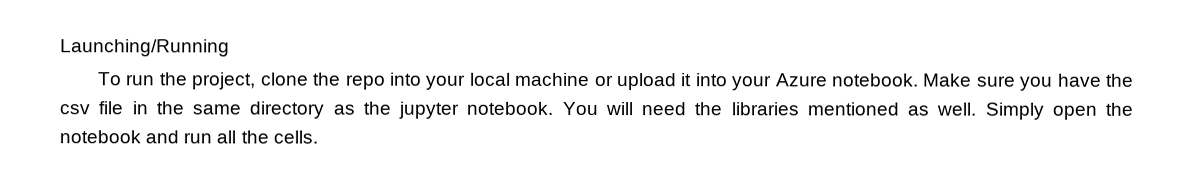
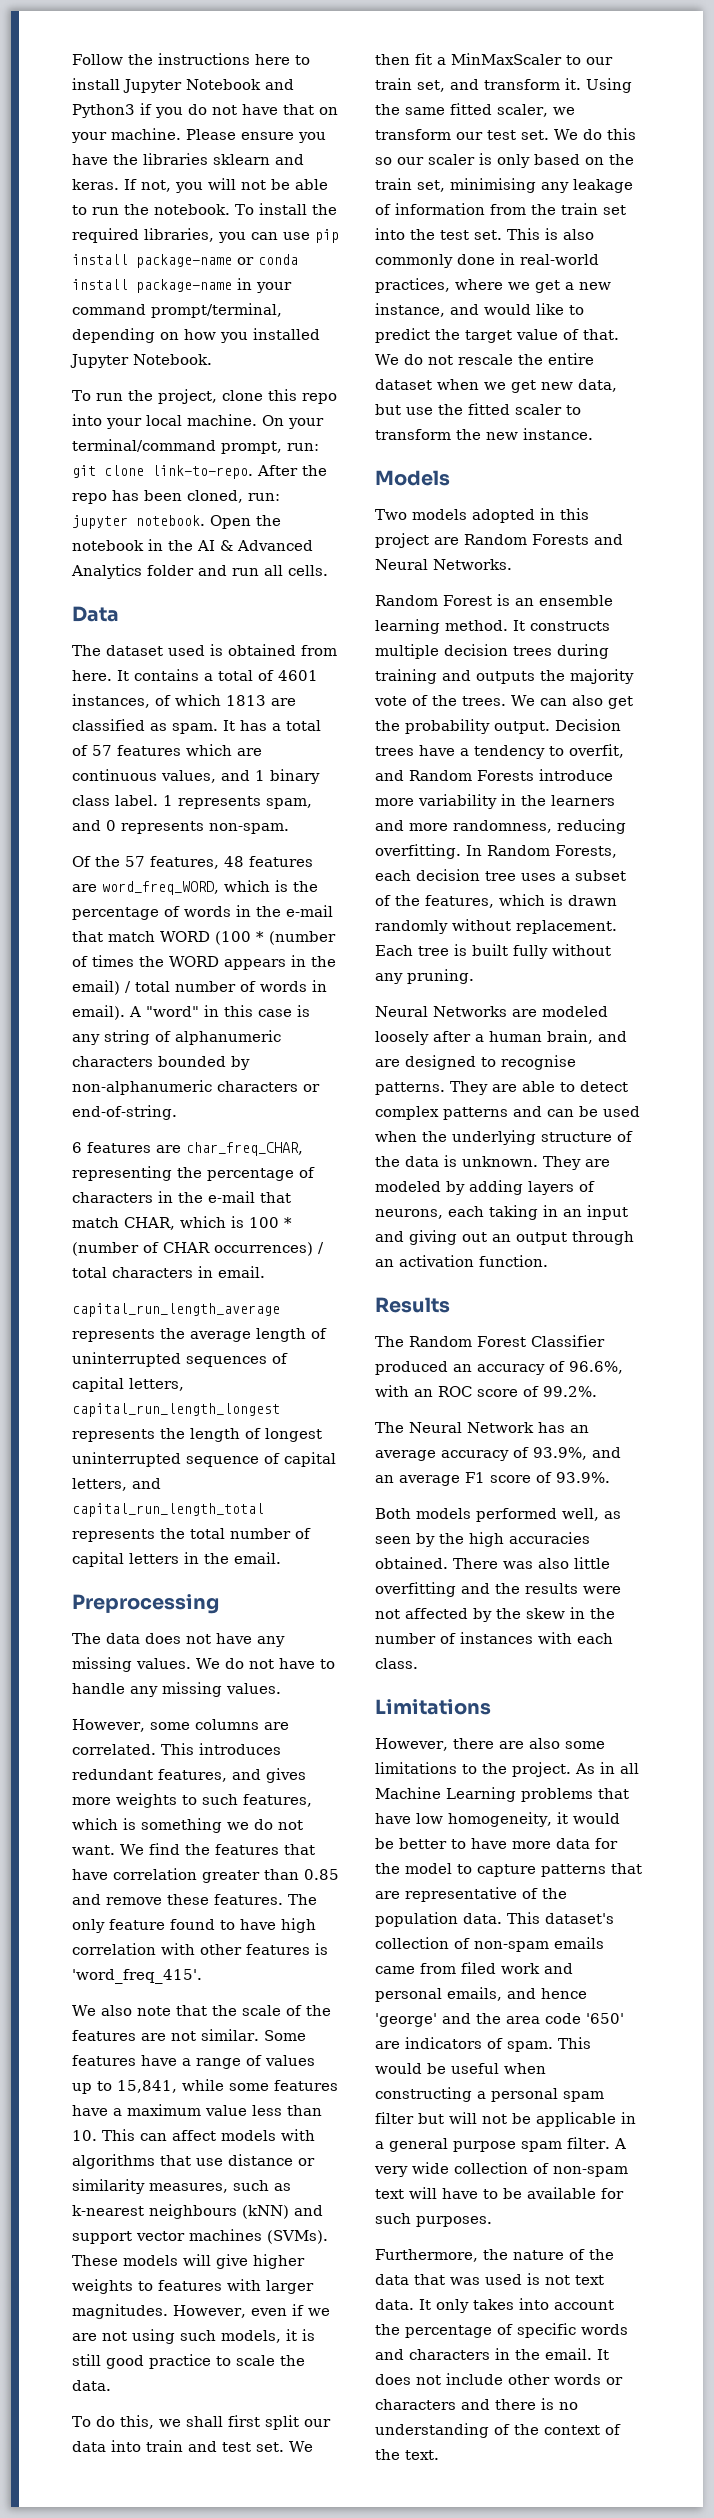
[60,39,230,57] Launching/Running -> [72,53,310,65] [72,78,294,93] [72,103,338,118] [71,128,326,143] [72,153,304,165] [72,178,328,193] [72,203,337,215] [72,228,339,243] [72,254,298,268] [72,278,292,293] [72,303,282,318] [72,328,320,343] [70,354,212,368] Follow the instructions here to install Jupyter Notebook and Python3 if you do not have that on your machine. Please ensure you have the libraries sklearn and keras. If not, you will not be able to run the notebook. To install the required libraries, you can use pip install package-name or conda install package-name in your command prompt/terminal, depending on how you installed Jupyter Notebook.
[313,72,342,86] the -> [267,389,297,401] this
[515,72,1134,91] [59,101,1133,120] [59,130,318,144] machine or upload it into your Azure notebook. Make sure you have the csv file in the same directory as the jupyter notebook. You will need the libraries mentioned as well. Simply open the notebook and run all the cells. -> [187,414,324,429] [72,439,319,454] [72,465,327,479] [72,490,280,504] [72,515,281,529] [72,539,313,551] [71,564,328,579] [72,606,119,622] [72,644,337,656] [72,669,318,681] [72,694,296,708] [72,719,321,734] [72,744,262,756] [72,769,320,784] [72,795,312,809] [72,820,289,834] [72,856,313,869] [72,880,318,895] [72,905,333,920] [72,931,336,945] [72,955,336,970] [72,980,327,995] [72,1005,310,1020] [72,1030,281,1045] [72,1056,250,1070] [72,1080,320,1095] [72,1105,177,1120] [72,1142,303,1156] [72,1166,315,1181] [72,1191,291,1203] [72,1216,292,1230] [72,1242,324,1256] [72,1266,265,1278] [72,1303,280,1317] [72,1328,327,1342] [72,1352,288,1367] [72,1377,184,1392] [72,1403,280,1417] [72,1428,322,1442] [72,1452,336,1467] [72,1478,161,1491] [72,1503,264,1517] [72,1528,311,1542] [72,1552,281,1567] [72,1594,219,1614] [72,1633,285,1647] [72,1657,335,1672] [72,1682,281,1697] [72,1719,289,1732] [72,1743,281,1755] [72,1768,306,1783] [72,1793,312,1808] [72,1818,303,1833] [72,1843,315,1855] [72,1868,339,1883] [72,1894,317,1905] [72,1918,316,1933] [72,1943,328,1955] [72,1969,202,1984] [72,2005,331,2016] [72,2029,306,2041] [72,2055,315,2069] [72,2079,338,2094] [72,2104,322,2116] [72,2129,315,2141] [72,2154,315,2169] [72,2179,291,2194] [72,2204,323,2219] [72,2229,328,2244] [72,2254,305,2269] [72,2279,314,2294] [72,2304,330,2319] [72,2329,315,2344] [72,2354,305,2369] [72,2380,111,2391] [72,2415,331,2430] [72,2440,313,2452] [375,53,613,65] [375,78,632,93] [375,103,575,117] [375,128,636,140] [375,153,634,168] [375,178,633,193] [375,203,626,215] [375,228,594,240] [375,253,599,268] [375,278,611,293] [375,303,584,317] [375,328,619,343] [375,353,594,365] [375,379,617,393] [375,403,581,415] [375,428,593,440] [375,470,450,486] [375,508,589,523] [375,533,623,548] [375,559,512,570] [375,594,613,606] [375,619,610,634] [375,644,609,659] [375,669,634,684] [374,695,633,709] [375,719,621,734] [375,744,624,759] [375,769,613,781] [375,794,615,809] [375,819,626,834] [375,844,617,859] [375,869,626,881] [375,894,617,908] [375,919,617,934] [375,944,611,959] [375,969,474,984] [375,1006,608,1017] [375,1030,627,1045] [375,1055,576,1070] [375,1081,628,1095] [375,1106,640,1120] [375,1130,633,1145] [375,1155,610,1170] [375,1180,595,1195] [375,1205,628,1220] [375,1230,634,1245] [375,1255,548,1267] [375,1297,450,1313] [375,1335,605,1347] [375,1361,623,1375] [375,1385,597,1397] [375,1422,589,1433] [375,1447,621,1461] [375,1472,610,1486] [375,1508,621,1522] [375,1532,590,1547] [375,1557,610,1569] [375,1582,621,1597] [375,1607,615,1622] [375,1632,613,1644] [375,1658,418,1669] [375,1699,491,1715] [375,1738,605,1751] [375,1762,639,1777] [375,1787,629,1802] [375,1812,620,1827] [375,1838,618,1849] [375,1863,642,1877] [375,1887,567,1902] [375,1912,614,1927] [375,1937,604,1952] [375,1962,573,1974] [375,1987,587,2002] [375,2013,624,2027] [375,2037,591,2052] [375,2063,546,2074] [375,2087,604,2102] [375,2112,636,2127] [375,2137,626,2152] [374,2162,628,2177] [375,2187,624,2199] [375,2213,492,2227] [375,2249,614,2262] [375,2273,604,2285] [375,2298,614,2313] [375,2323,628,2338] [375,2348,609,2360] [375,2373,623,2385] [375,2398,578,2410] [375,2423,621,2438] [375,2449,439,2460] machine. On your terminal/command prompt, run: git clone link-to-repo. After the repo has been cloned, run: jupyter notebook. Open the notebook in the AI & Advanced Analytics folder and run all cells. // Data // The dataset used is obtained from here. It contains a total of 4601 instances, of which 1813 are classified as spam. It has a total of 57 features which are continuous values, and 1 binary class label. 1 represents spam, and 0 represents non-spam. // Of the 57 features, 48 features are word_freq_WORD, which is the percentage of words in the e-mail that match WORD (100 * (number of times the WORD appears in the email) / total number of words in email). A "word" in this case is any string of alphanumeric characters bounded by non-alphanumeric characters or end-of-string. // 6 features are char_freq_CHAR, representing the percentage of characters in the e-mail that match CHAR, which is 100 * (number of CHAR occurrences) / total characters in email. // capital_run_length_average represents the average length of uninterrupted sequences of capital letters, capital_run_length_longest represents the length of longest uninterrupted sequence of capital letters, and capital_run_length_total represents the total number of capital letters in the email. // Preprocessing // The data does not have any missing values. We do not have to handle any missing values. // However, some columns are correlated. This introduces redundant features, and gives more weights to such features, which is something we do not want. We find the features that have correlation greater than 0.85 and remove these features. The only feature found to have high correlation with other features is 'word_freq_415'. // We also note that the scale of the features are not similar. Some features have a range of values up to 15,841, while some features have a maximum value less than 10. This can affect models with algorithms that use distance or similarity measures, such as k-nearest neighbours (kNN) and support vector machines (SVMs). These models will give higher weights to features with larger magnitudes. However, even if we are not using such models, it is still good practice to scale the data. // To do this, we shall first split our data into train and test set. We then fit a MinMaxScaler to our train set, and transform it. Using the same fitted scaler, we transform our test set. We do this so our scaler is only based on the train set, minimising any leakage of information from the train set into the test set. This is also commonly done in real-world practices, where we get a new instance, and would like to predict the target value of that. We do not rescale the entire dataset when we get new data, but use the fitted scaler to transform the new instance. // Models // Two models adopted in this project are Random Forests and Neural Networks. // Random Forest is an ensemble learning method. It constructs multiple decision trees during training and outputs the majority vote of the trees. We can also get the probability output. Decision trees have a tendency to overfit, and Random Forests introduce more variability in the learners and more randomness, reducing overfitting. In Random Forests, each decision tree uses a subset of the features, which is drawn randomly without replacement. Each tree is built fully without any pruning. // Neural Networks are modeled loosely after a human brain, and are designed to recognise patterns. They are able to detect complex patterns and can be used when the underlying structure of the data is unknown. They are modeled by adding layers of neurons, each taking in an input and giving out an output through an activation function. // Results // The Random Forest Classifier produced an accuracy of 96.6%, with an ROC score of 99.2%. // The Neural Network has an average accuracy of 93.9%, and an average F1 score of 93.9%. // Both models performed well, as seen by the high accuracies obtained. There was also little overfitting and the results were not affected by the skew in the number of instances with each class. // Limitations // However, there are also some limitations to the project. As in all Machine Learning problems that have low homogeneity, it would be better to have more data for the model to capture patterns that are representative of the population data. This dataset's collection of non-spam emails came from filed work and personal emails, and hence 'george' and the area code '650' are indicators of spam. This would be useful when constructing a personal spam filter but will not be applicable in a general purpose spam filter. A very wide collection of non-spam text will have to be available for such purposes. // Furthermore, the nature of the data that was used is not text data. It only takes into account the percentage of specific words and characters in the email. It does not include other words or characters and there is no understanding of the context of the text.

